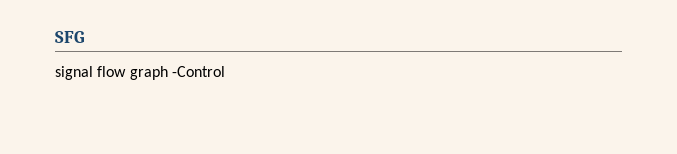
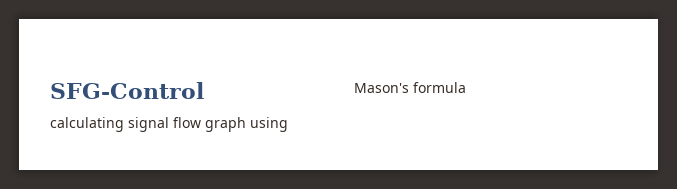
[55,31,85,43] SFG // -> [50,82,204,99] [50,117,124,132] SFG-Control // calculating
[171,66,225,77] -Control -> [250,117,288,132] [354,82,466,93] using Mason's formula

